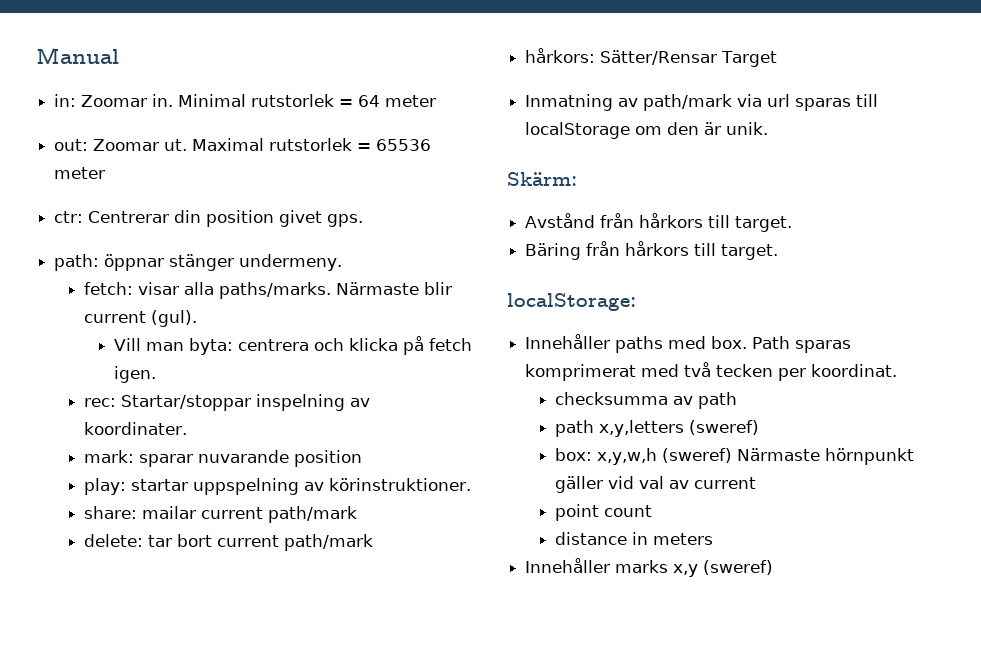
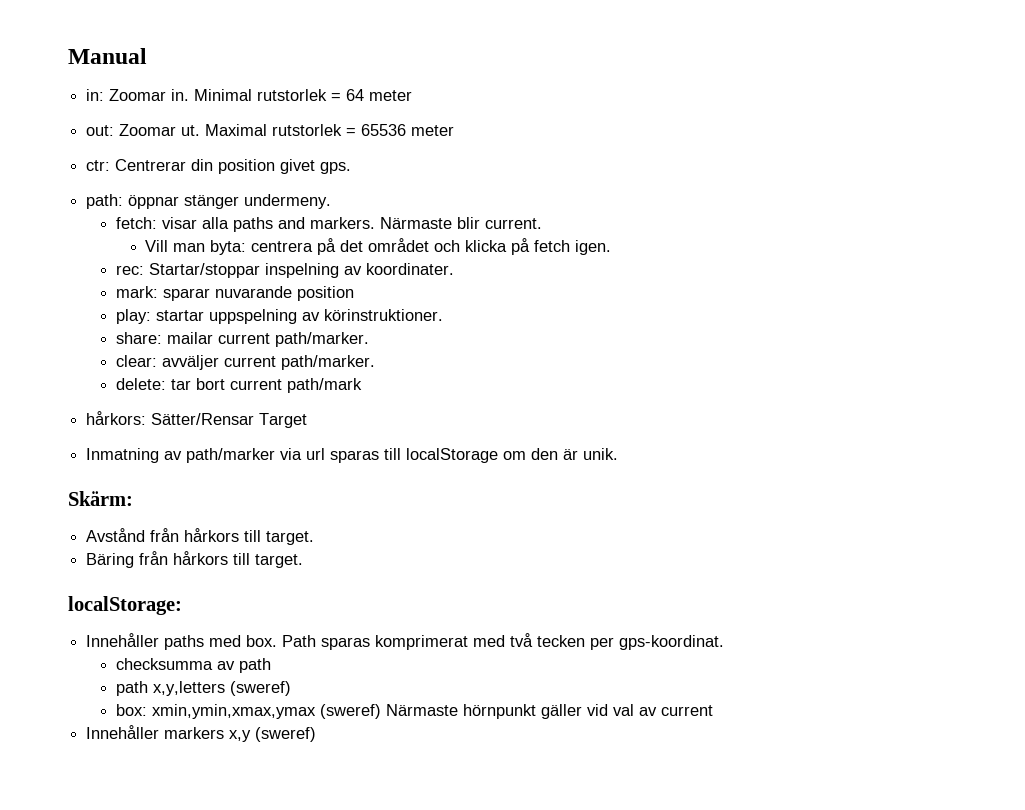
[219,282,453,299] [84,310,198,327] paths/marks. Närmaste blir current (gul). -> [232,217,542,232] paths and markers. Närmaste blir current.
(309, 345) none -> [317,238,430,255] på det området
[268,506,358,523] path/mark -> [274,332,369,347] [115,355,375,370] path/marker. // clear: avväljer current path/marker.
[643,94,733,111] path/mark -> [186,448,276,463] path/marker
[811,364,898,377] koordinat. -> [619,635,725,650] gps-koordinat.
[597,448,658,465] x,y,w,h -> [151,704,316,719] xmin,ymin,xmax,ymax
[555,504,653,521] [555,532,714,545] [525,558,669,573] // point count // distance in meters // Innehåller marks -> [86,725,225,739] // Innehåller markers

